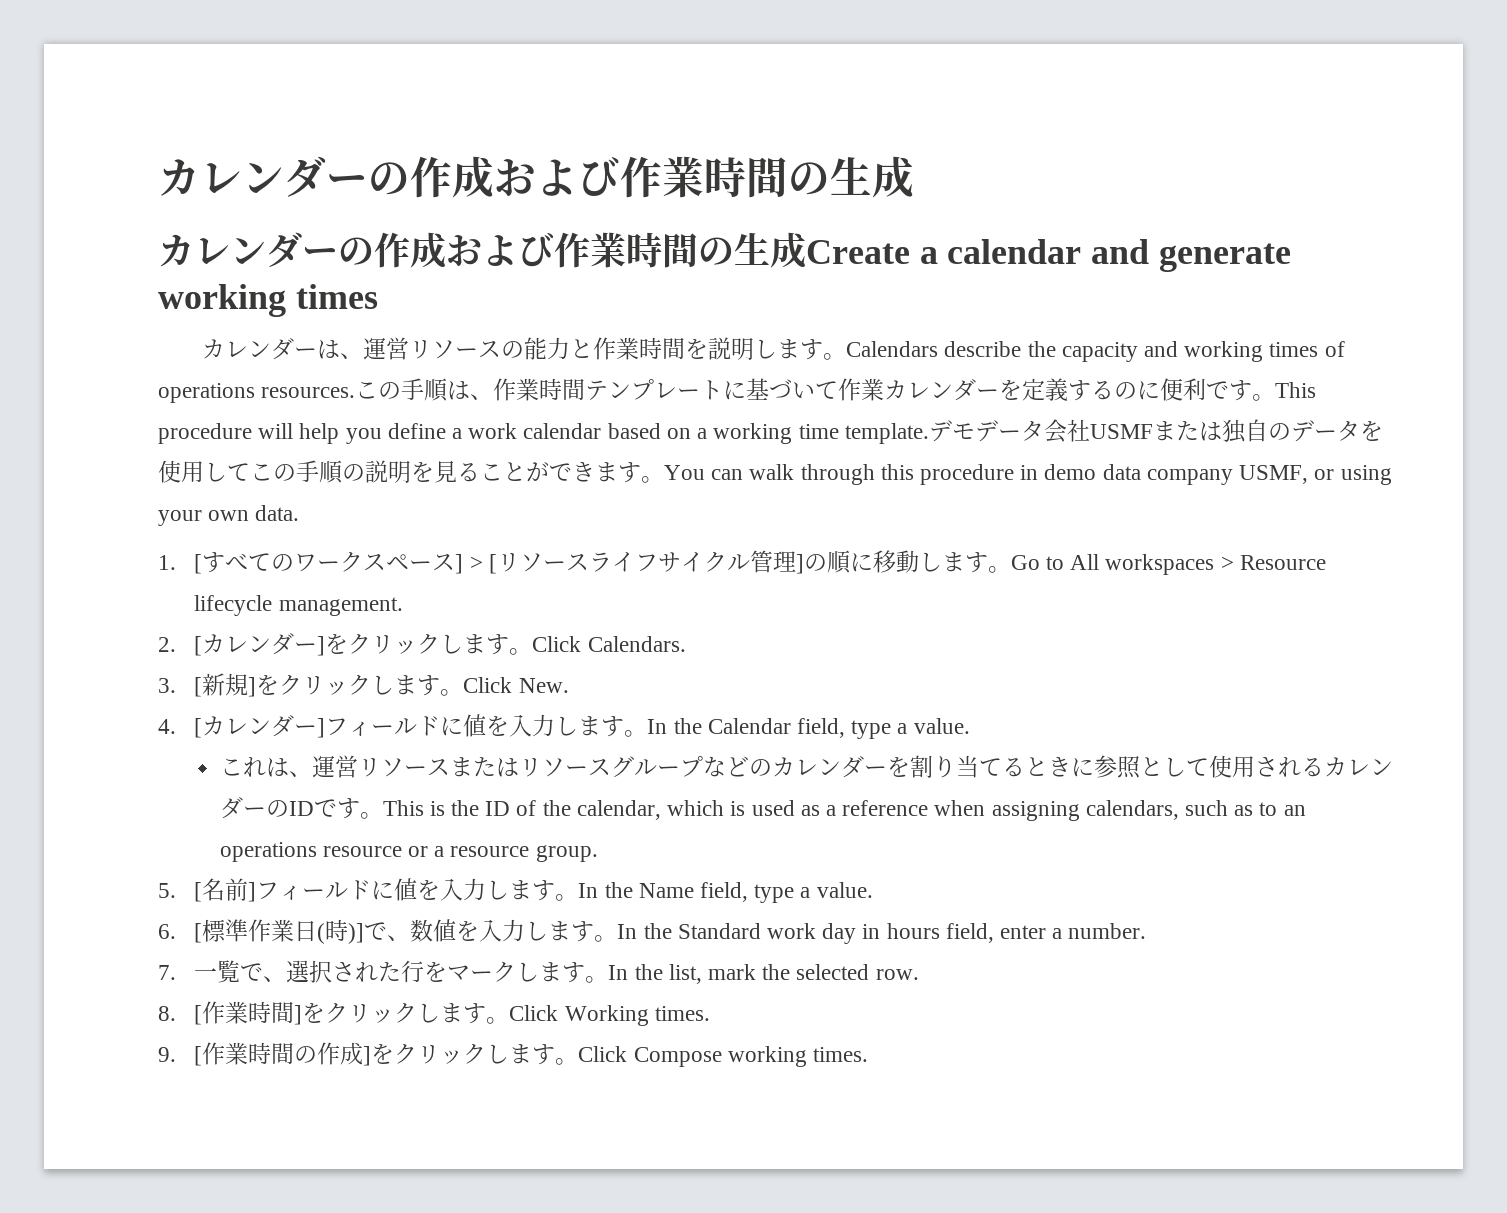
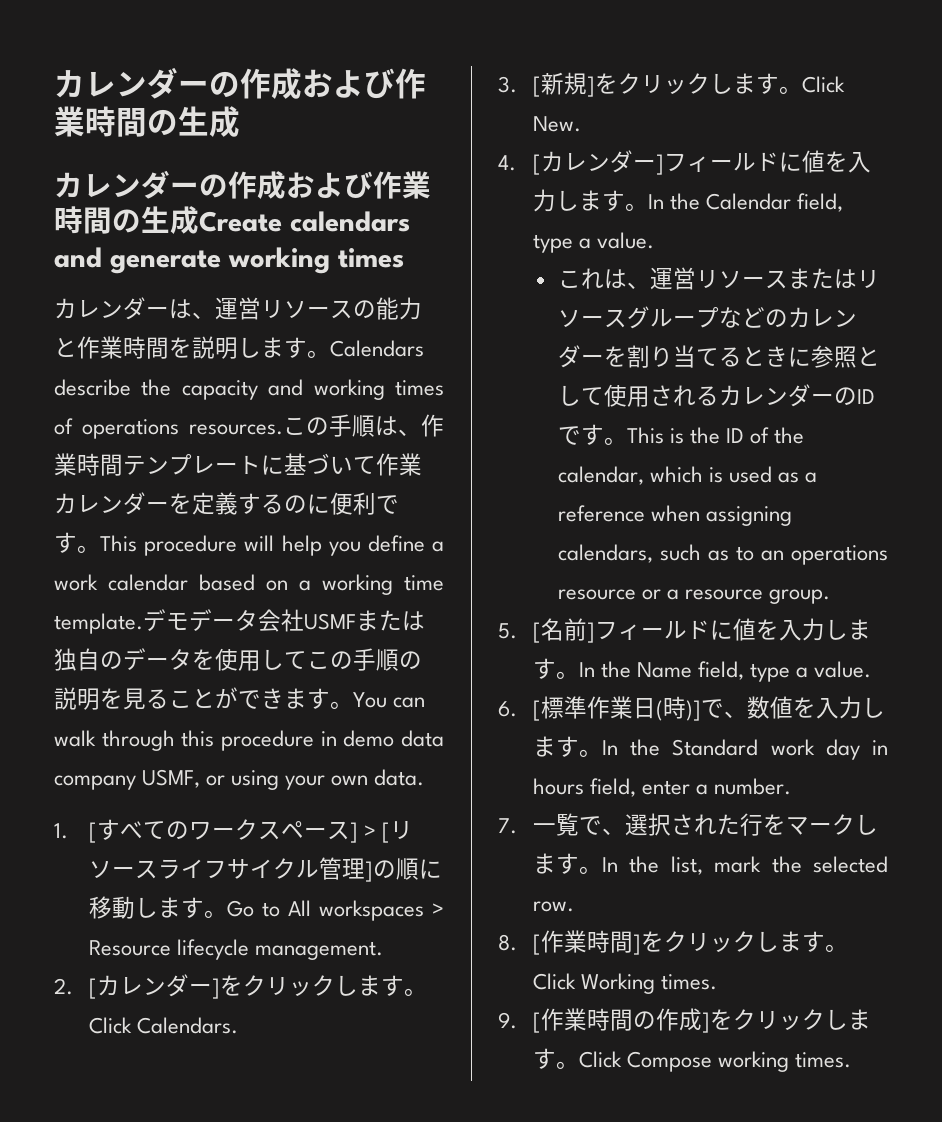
[919,239,1082,264] a calendar -> [290,211,410,232] calendars

